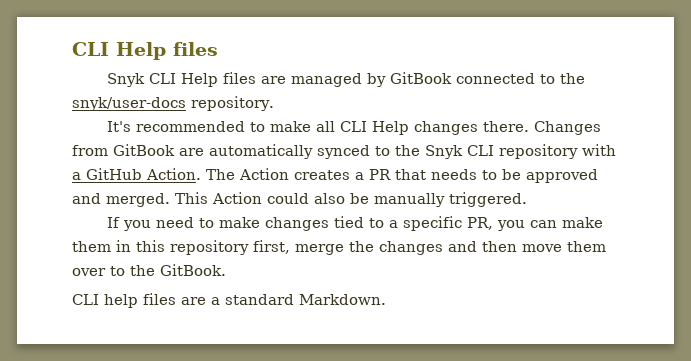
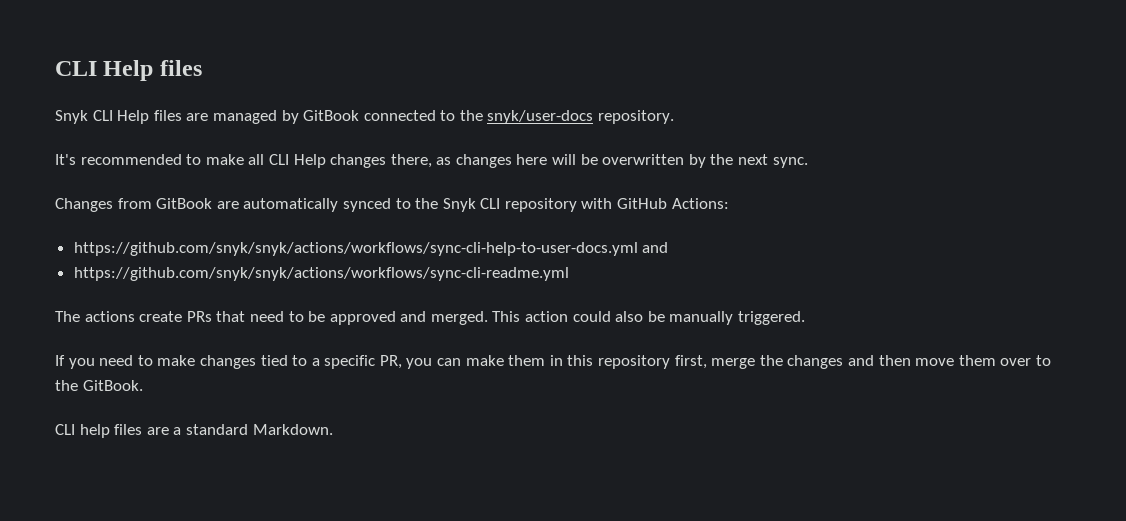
[483,121,530,132] there. -> [390,154,808,168] there, as changes here will be overwritten by the next sync. //
[72,168,477,180] a GitHub Action. The Action creates a PR that needs -> [617,198,729,209] [73,242,669,256] [73,267,569,281] [55,311,284,322] GitHub Actions: // https://github.com/snyk/snyk/actions/workflows/sync-cli-help-to-user-docs.yml and // https://github.com/snyk/snyk/actions/workflows/sync-cli-readme.yml // The actions create PRs that need
[212,192,262,204] Action -> [525,311,569,322] action

